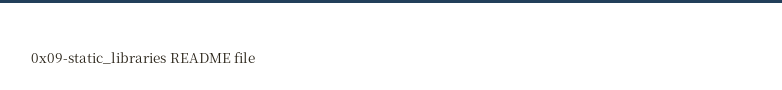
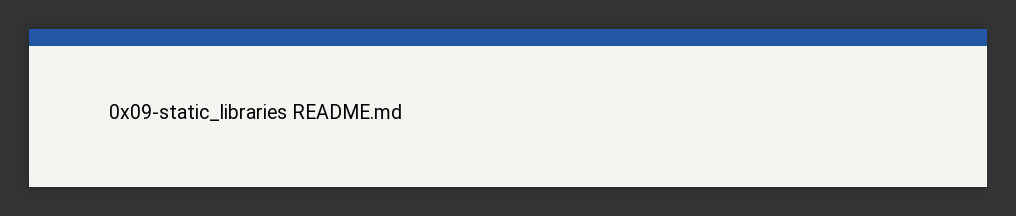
[169,52,256,63] README file -> [292,104,403,119] README.md

